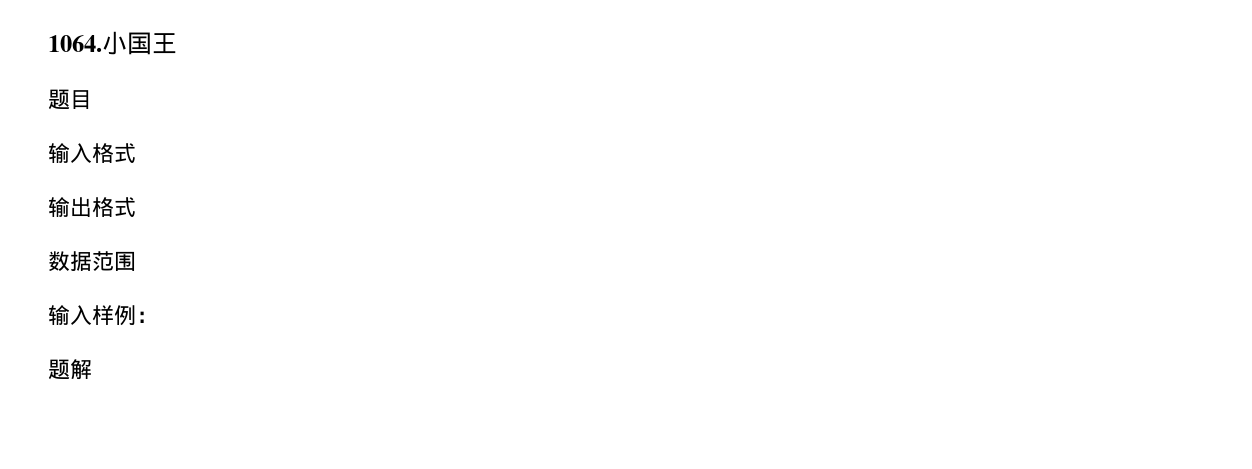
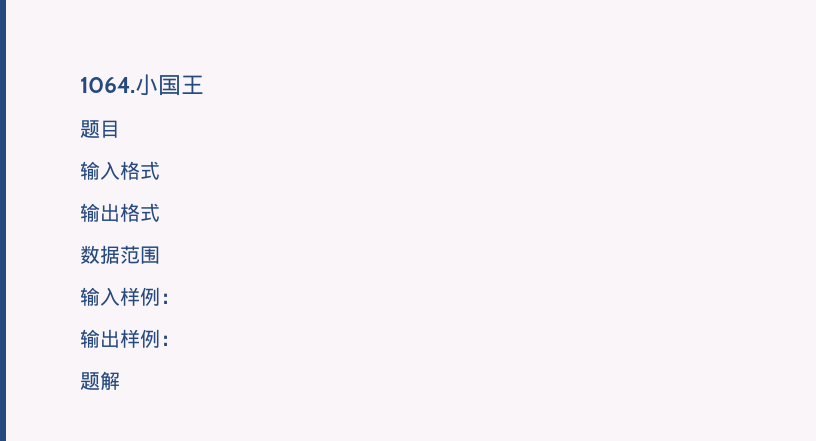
(158, 317) none -> [80,329,180,348] // 输出样例：

